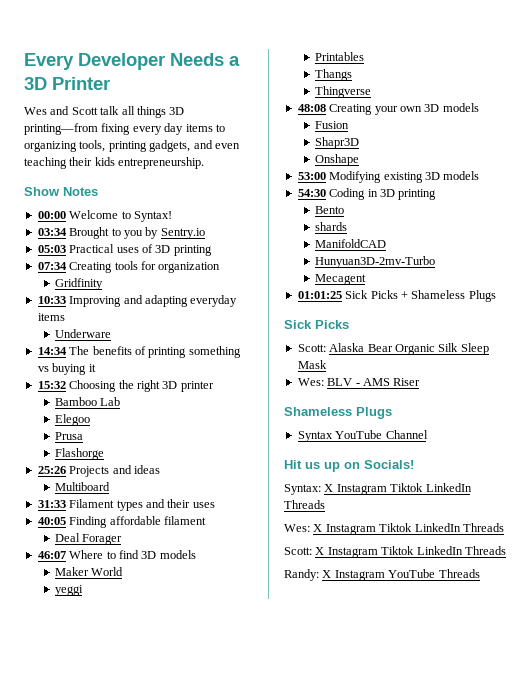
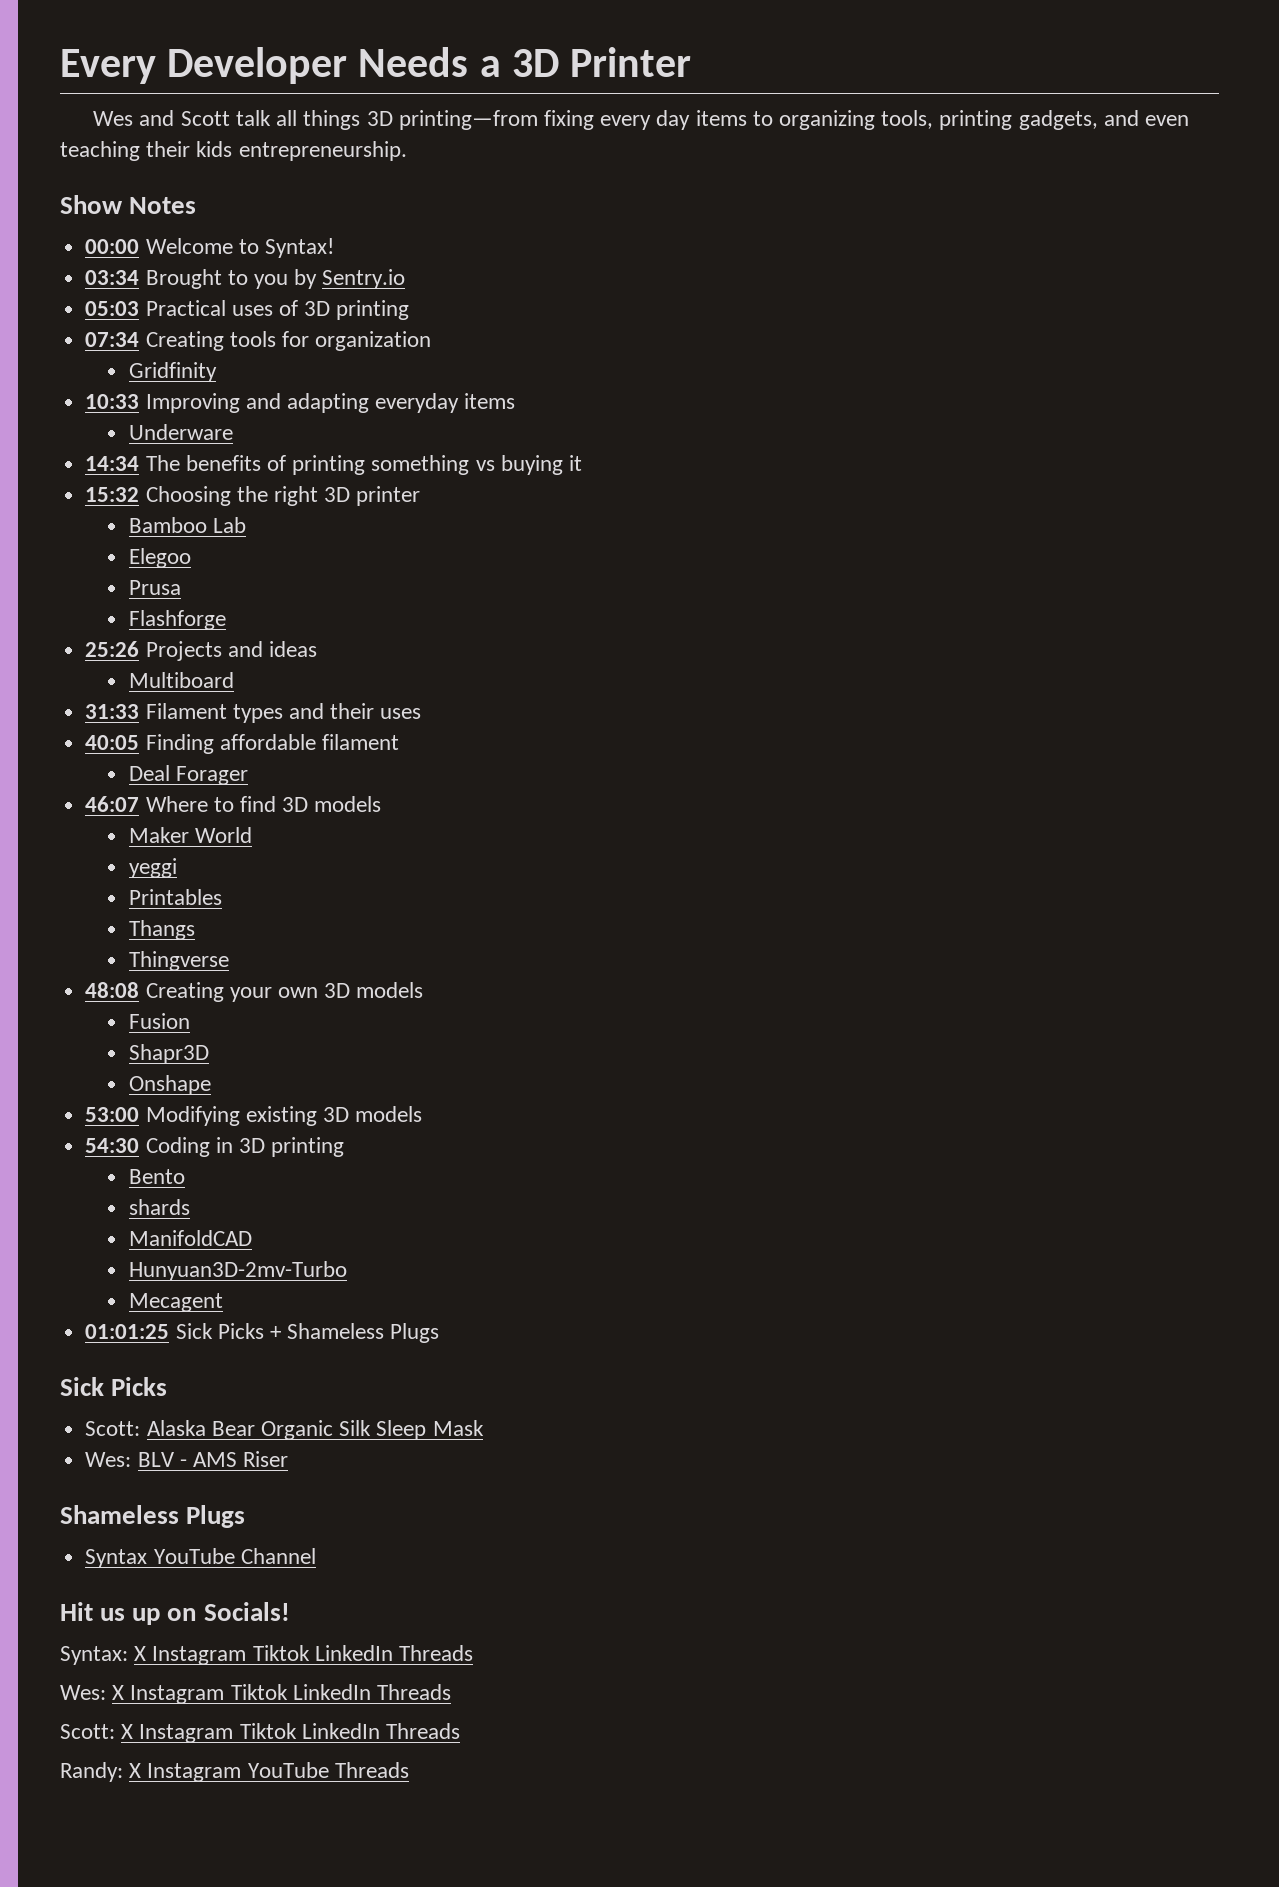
[54,448,104,460] Flashorge -> [129,610,227,630] Flashforge

